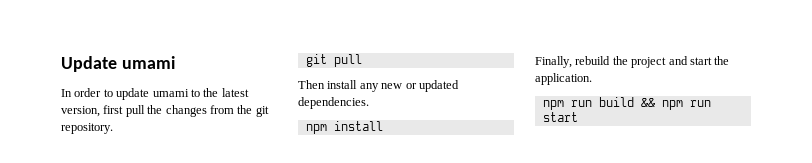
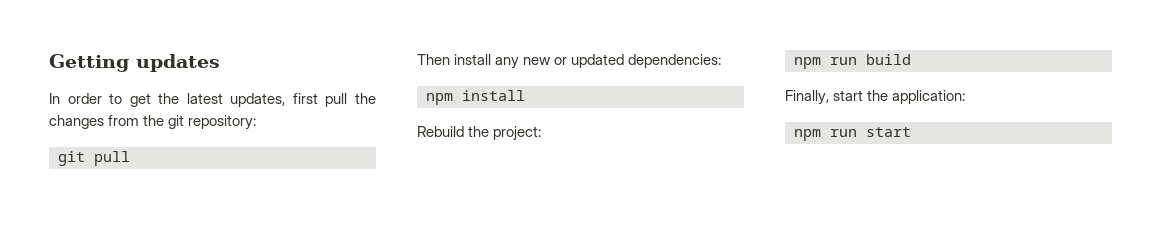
[61,56,175,72] Update umami -> [49,54,220,72] Getting updates
[116,88,200,100] update umami to -> [129,93,151,107] get
[61,106,100,117] version, -> [230,93,286,107] updates,
[61,123,113,134] repository. -> [188,115,257,130] repository:
[298,97,369,109] dependencies. -> [628,54,722,68] dependencies:
[535,56,730,68] [535,73,592,85] Finally, rebuild the project and start the application. -> [417,126,542,141] Rebuild the project:
[640,98,655,107] && -> [785,90,966,105] // Finally, start the application: //

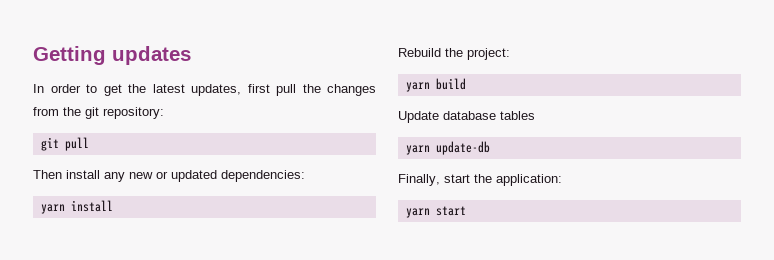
[426,93,453,105] npm -> [40,204,65,214] yarn
[794,57,857,69] npm run -> [405,82,430,92] yarn
(911, 59) none -> [398,111,535,123] [405,141,490,155] // Update database tables // yarn update-db
[794,129,857,141] npm run -> [405,208,430,218] yarn

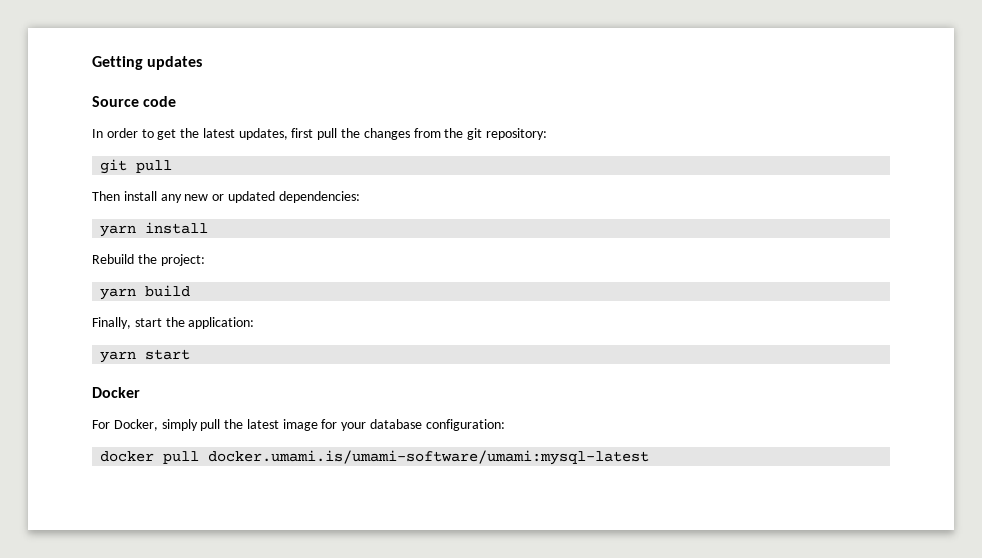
(191, 55) none -> [92,96,177,107] // Source code
[398,111,535,123] [405,141,490,155] // Update database tables // yarn update-db -> (191, 291) none
(466, 211) none -> [92,387,140,398] [92,419,505,431] [100,450,650,465] // Docker // For Docker, simply pull the latest image for your database configuration: // docker pull docker.umami.is/umami-software/umami:mysql-latest

